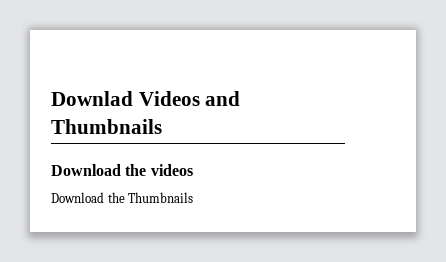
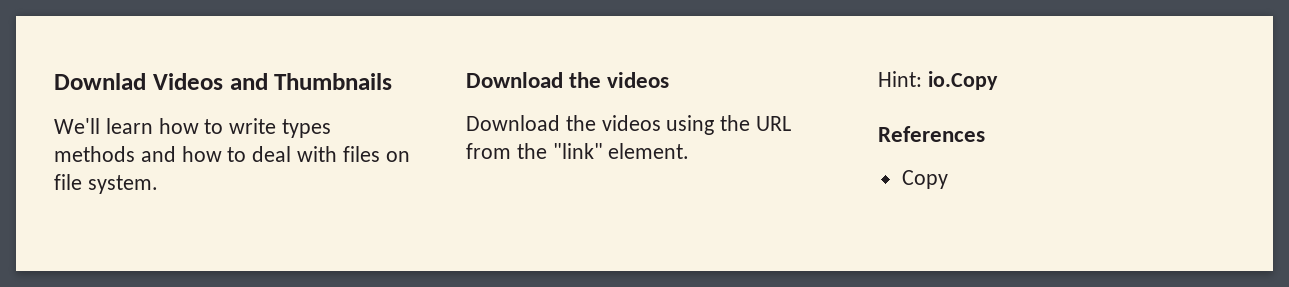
(162, 126) none -> [54,118,332,138] [54,146,410,162] [54,174,158,194] // We'll learn how to write types methods and how to deal with files on file system.
[128,192,194,203] Thumbnails -> [601,115,792,135] [466,143,690,159] [878,71,998,90] [878,126,985,142] [901,170,948,189] videos using the URL from the "link" element. // Hint: io.Copy // References // Copy

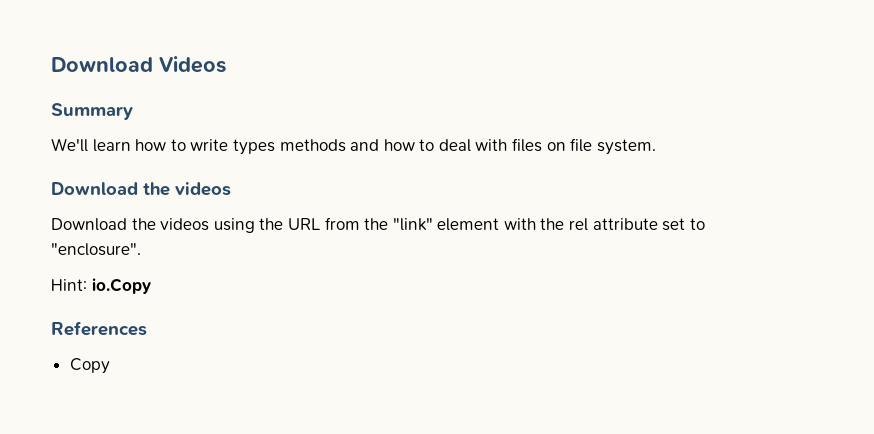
[54,73,146,90] Downlad -> [51,57,153,72] Download
[229,73,393,90] and Thumbnails -> [51,103,133,120] // Summary
[608,143,690,159] element. -> [437,218,705,231] [51,243,141,256] element with the rel attribute set to "enclosure".

